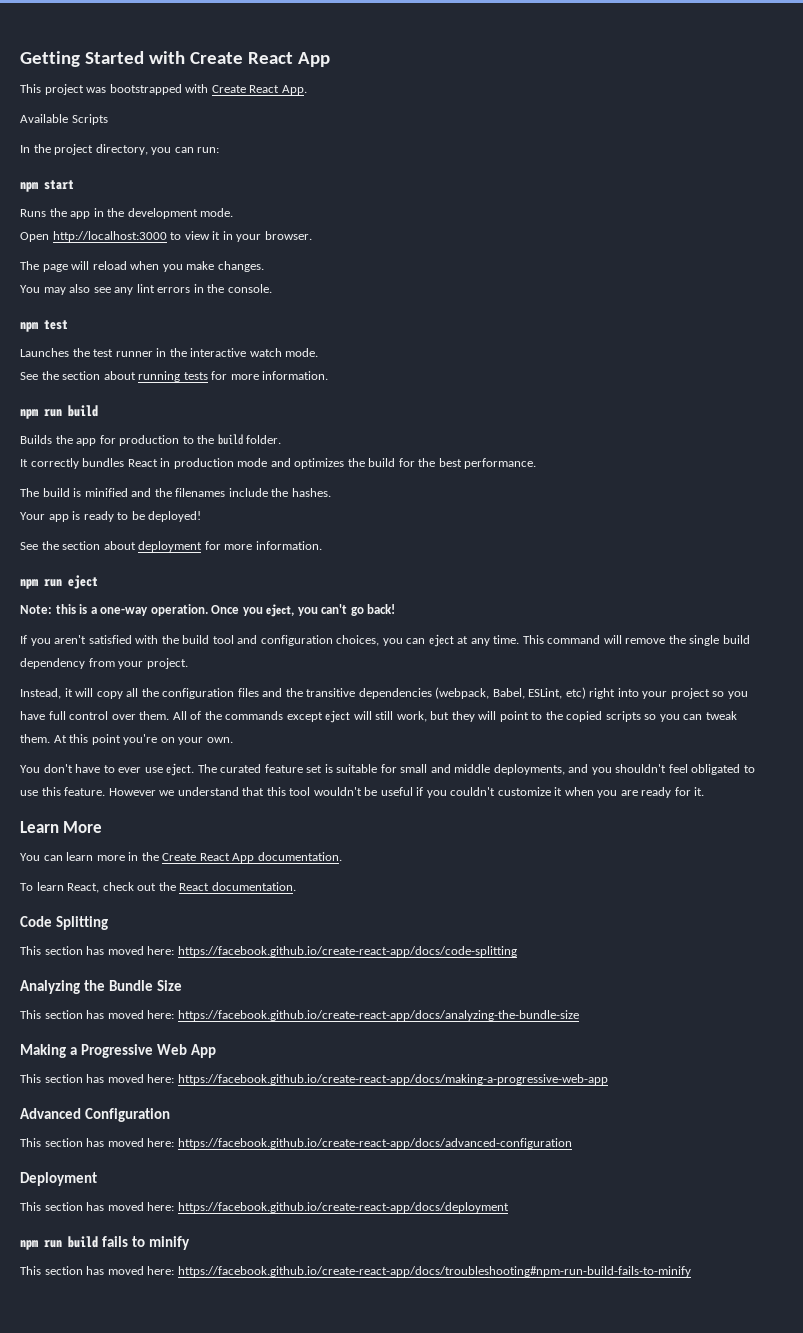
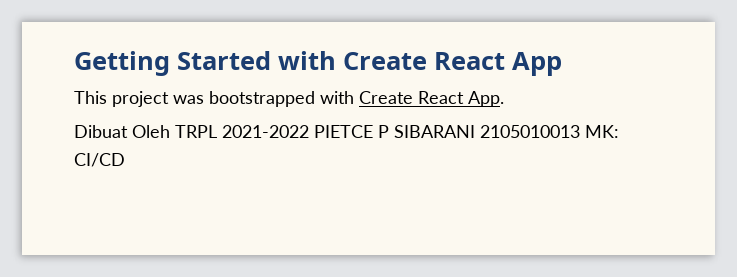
[20,114,108,125] [20,144,220,155] [20,180,74,192] [20,208,234,219] [20,231,312,242] [20,261,264,272] [20,284,272,295] [20,320,68,332] [20,348,319,357] [20,371,329,382] [20,405,98,419] [20,434,282,446] [20,458,537,469] [20,488,331,497] [20,511,202,522] [20,541,322,552] [20,575,98,589] [20,604,396,617] [20,634,750,647] [20,658,188,669] [20,687,748,699] [20,710,737,723] [20,734,233,745] [20,763,755,776] [20,787,705,798] [20,821,103,833] [20,852,342,863] [20,882,296,893] [20,916,108,930] [20,946,517,957] [20,980,182,994] [20,1010,579,1021] [20,1044,216,1058] [20,1074,608,1085] [20,1108,170,1122] [20,1138,572,1149] [20,1172,97,1186] [20,1202,509,1213] [20,1236,190,1250] [20,1266,691,1277] Available Scripts // In the project directory, you can run: // npm start // Runs the app in the development mode. // Open http://localhost:3000 to view it in your browser. // The page will reload when you make changes. // You may also see any lint errors in the console. // npm test // Launches the test runner in the interactive watch mode. // See the section about running tests for more information. // npm run build // Builds the app for production to the build folder. // It correctly bundles React in production mode and optimizes the build for the best performance. // The build is minified and the filenames include the hashes. // Your app is ready to be deployed! // See the section about deployment for more information. // npm run eject // Note: this is a one-way operation. Once you eject, you can't go back! // If you aren't satisfied with the build tool and configuration choices, you can eject at any time. This command will remove the single build dependency from your project. // Instead, it will copy all the configuration files and the transitive dependencies (webpack, Babel, ESLint, etc) right into your project so you have full control over them. All of the commands except eject will still work, but they will point to the copied scripts so you can tweak them. At this point you're on your own. // You don't have to ever use eject. The curated feature set is suitable for small and middle deployments, and you shouldn't feel obligated to use this feature. However we understand that this tool wouldn't be useful if you couldn't customize it when you are ready for it. // Learn More // You can learn more in the Create React App documentation. // To learn React, check out the React documentation. // Code Splitting // This section has moved here: https://facebook.github.io/create-react-app/docs/code-splitting // Analyzing the Bundle Size // This section has moved here: https://facebook.github.io/create-react-app/docs/analyzing-the-bundle-size // Making a Progressive Web App // This section has moved here: https://facebook.github.io/create-react-app/docs/making-a-progressive-web-app // Advanced Configuration // This section has moved here: https://facebook.github.io/create-react-app/docs/advanced-configuration // Deployment // This section has moved here: https://facebook.github.io/create-react-app/docs/deployment // npm run build fails to minify // This section has moved here: https://facebook.github.io/create-react-app/docs/troubleshooting#npm-run-build-fails-to-minify -> [74,125,619,138] [74,153,125,167] Dibuat Oleh TRPL 2021-2022 PIETCE P SIBARANI 2105010013 MK: CI/CD

